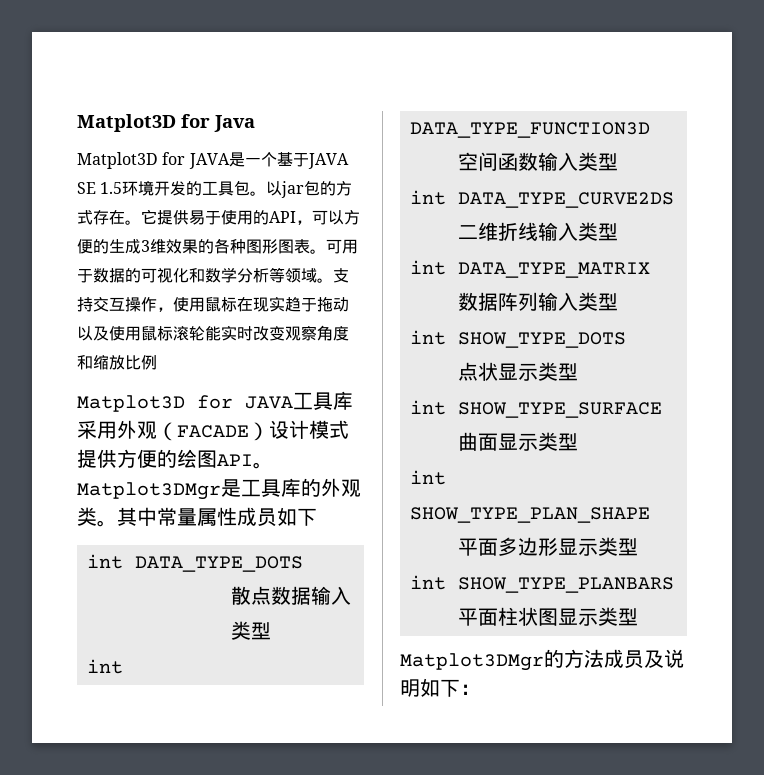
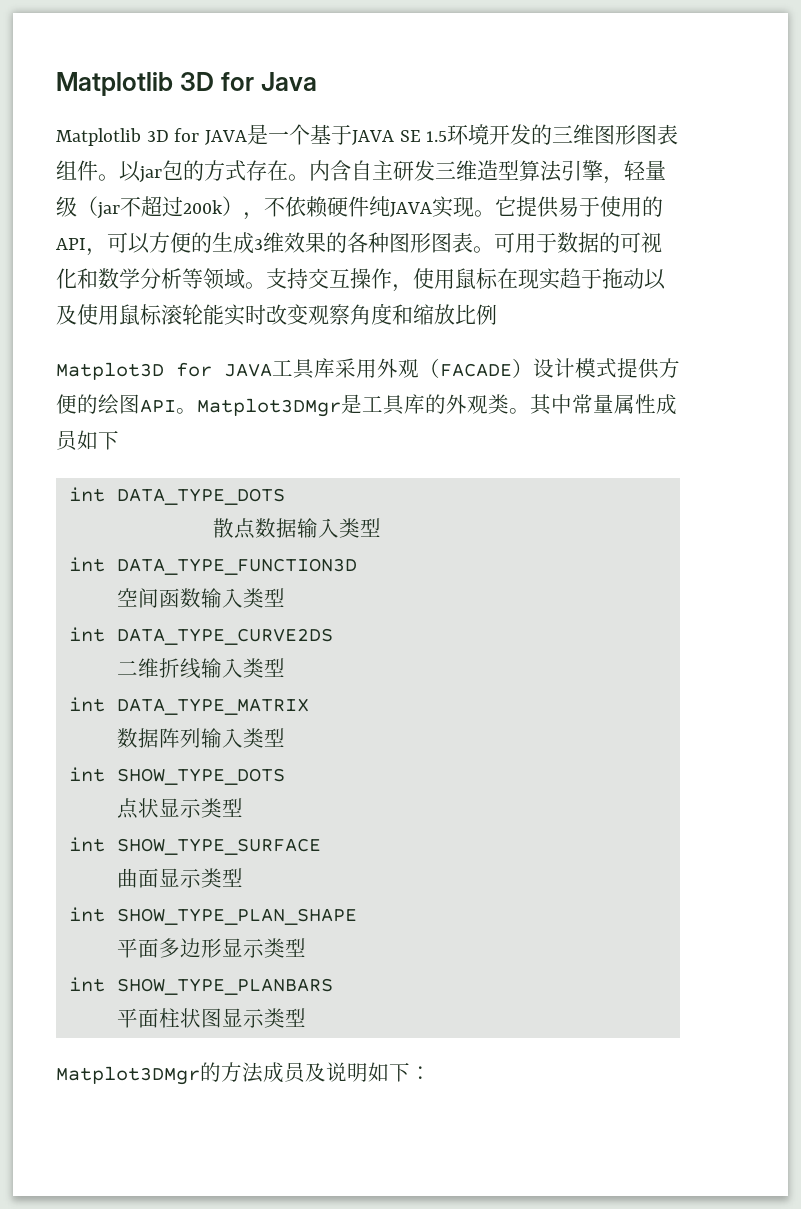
[77,114,176,132] Matplot3D -> [56,72,214,96] Matplotlib 3D
[77,152,158,169] Matplot3D -> [56,128,169,146] Matplotlib 3D
[202,180,251,196] 工具包 -> [552,124,679,145] [56,160,98,181] 三维图形图表组件
(141, 222) none -> [309,160,666,184] [56,196,495,220] 内含自主研发三维造型算法引擎，轻量级（jar不超过200k），不依赖硬件纯JAVA实现。

